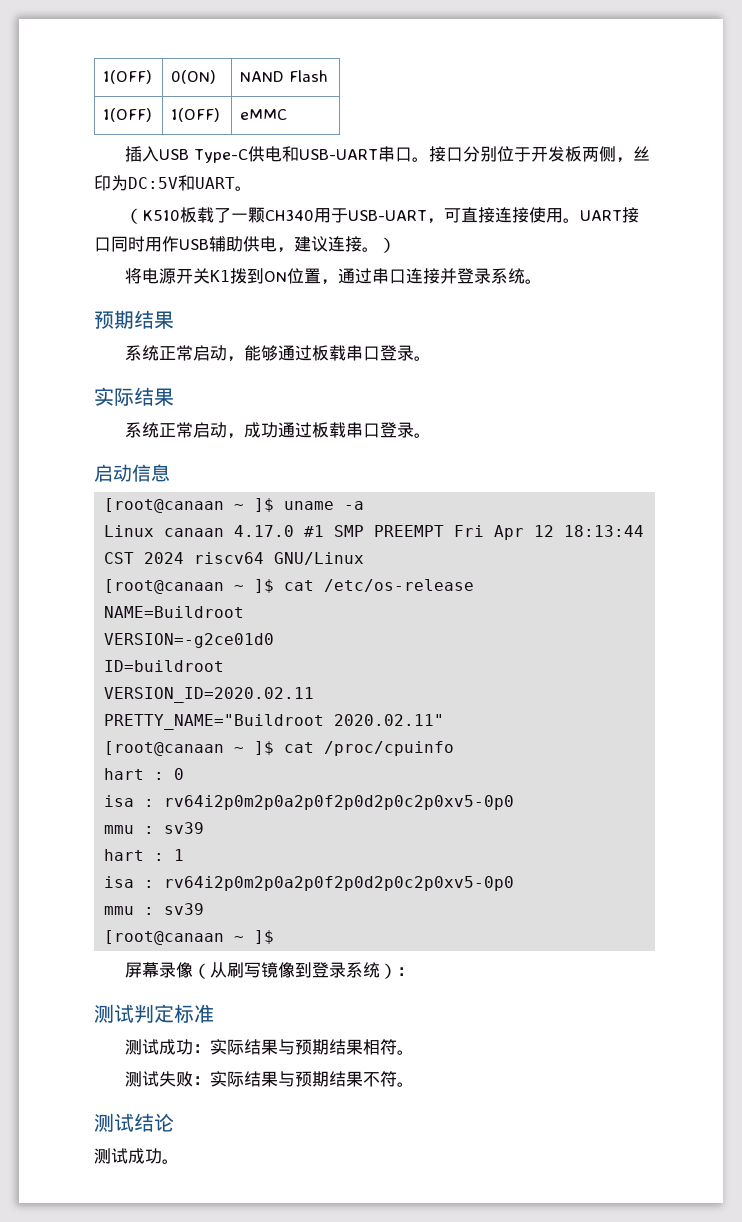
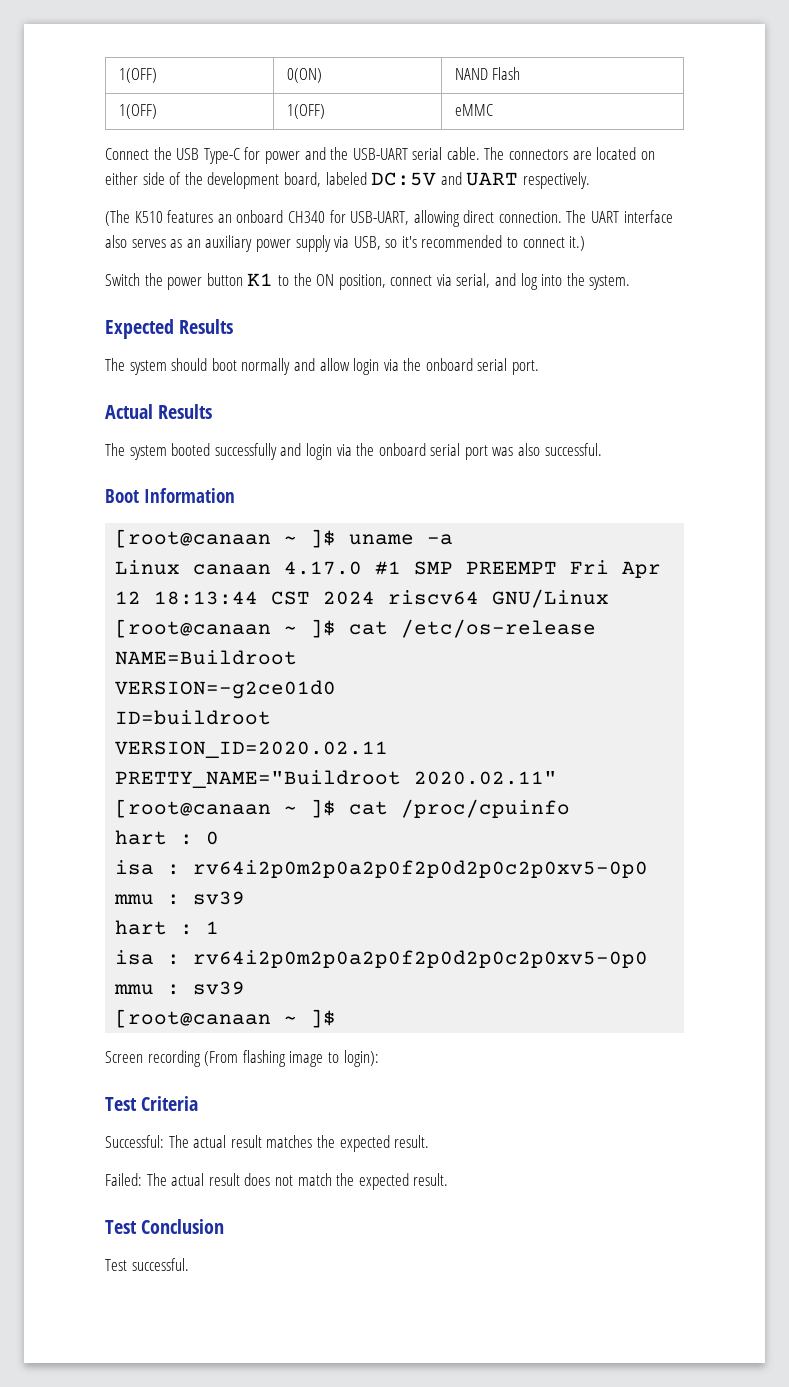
[124,146,650,163] [94,175,252,191] [124,207,639,224] [94,236,396,253] [124,268,542,285] [94,310,174,329] [124,345,431,362] [94,387,174,406] [124,422,431,439] [94,464,170,482] 插入USB Type-C供电和USB-UART串口。接口分别位于开发板两侧，丝印为DC:5V和UART。 // （K510板载了一颗CH340用于USB-UART，可直接连接使用。UART接口同时用作USB辅助供电，建议连接。） // 将电源开关K1拨到ON位置，通过串口连接并登录系统。 // 预期结果 // 系统正常启动，能够通过板载串口登录。 // 实际结果 // 系统正常启动，成功通过板载串口登录。 // 启动信息 -> [105,147,655,164] [105,172,590,189] [105,210,673,227] [105,235,586,252] [105,273,631,290] [105,319,234,339] [105,358,540,375] [105,404,213,419] [105,443,602,460] [105,488,235,503] Connect the USB Type-C for power and the USB-UART serial cable. The connectors are located on either side of the development board, labeled DC:5V and UART respectively. // (The K510 features an onboard CH340 for USB-UART, allowing direct connection. The UART interface also serves as an auxiliary power supply via USB, so it's recommended to connect it.) // Switch the power button K1 to the ON position, connect via serial, and log into the system. // Expected Results // The system should boot normally and allow login via the onboard serial port. // Actual Results // The system booted successfully and login via the onboard serial port was also successful. // Boot Information
[124,962,414,979] [94,1004,214,1023] [124,1039,414,1055] [124,1071,414,1087] [94,1113,174,1132] [94,1148,179,1164] 屏幕录像（从刷写镜像到登录系统）： // 测试判定标准 // 测试成功：实际结果与预期结果相符。 // 测试失败：实际结果与预期结果不符。 // 测试结论 // 测试成功。 -> [105,1050,379,1067] [105,1096,199,1111] [105,1135,430,1152] [105,1173,449,1190] [105,1219,225,1234] [105,1258,189,1271] Screen recording (From flashing image to login): // Test Criteria // Successful: The actual result matches the expected result. // Failed: The actual result does not match the expected result. // Test Conclusion // Test successful.

